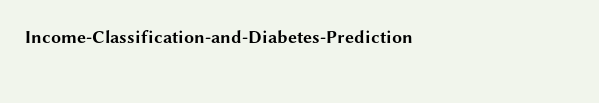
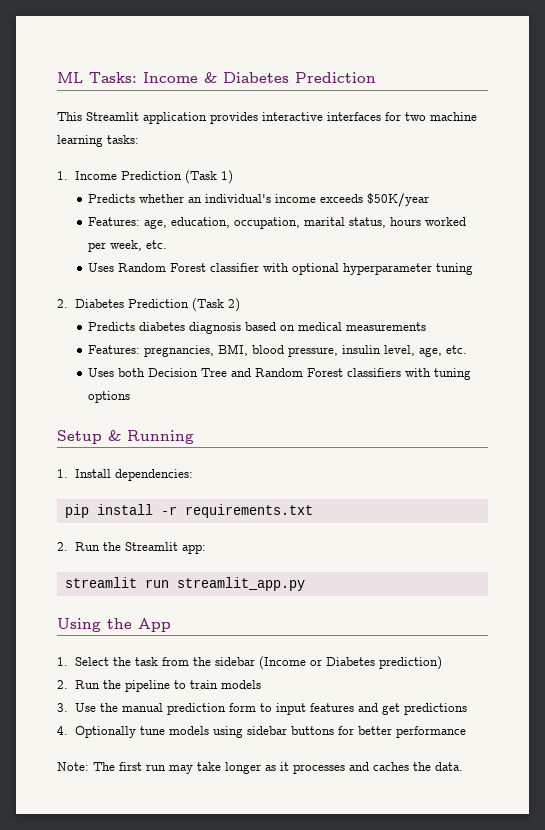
[25,30,413,44] Income-Classification-and-Diabetes-Prediction -> [57,72,376,83] [57,112,477,124] [57,135,139,147] [57,170,233,184] [88,193,430,207] [88,217,467,229] [88,240,168,252] [88,263,474,275] [57,298,240,312] [88,322,427,334] [88,344,468,357] [88,368,472,380] [88,391,131,403] [57,430,194,444] [57,469,193,481] [64,504,313,518] [57,542,206,554] [64,577,305,591] [57,618,171,632] [57,656,442,670] [57,680,261,692] [57,703,467,715] [57,726,466,738] [57,762,463,774] ML Tasks: Income & Diabetes Prediction // This Streamlit application provides interactive interfaces for two machine learning tasks: // 1. Income Prediction (Task 1) // Predicts whether an individual's income exceeds $50K/year // Features: age, education, occupation, marital status, hours worked per week, etc. // Uses Random Forest classifier with optional hyperparameter tuning // 2. Diabetes Prediction (Task 2) // Predicts diabetes diagnosis based on medical measurements // Features: pregnancies, BMI, blood pressure, insulin level, age, etc. // Uses both Decision Tree and Random Forest classifiers with tuning options // Setup & Running // 1. Install dependencies: // pip install -r requirements.txt // 2. Run the Streamlit app: // streamlit run streamlit_app.py // Using the App // 1. Select the task from the sidebar (Income or Diabetes prediction) // 2. Run the pipeline to train models // 3. Use the manual prediction form to input features and get predictions // 4. Optionally tune models using sidebar buttons for better performance // Note: The first run may take longer as it processes and caches the data.

